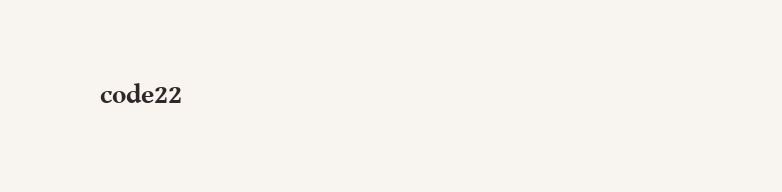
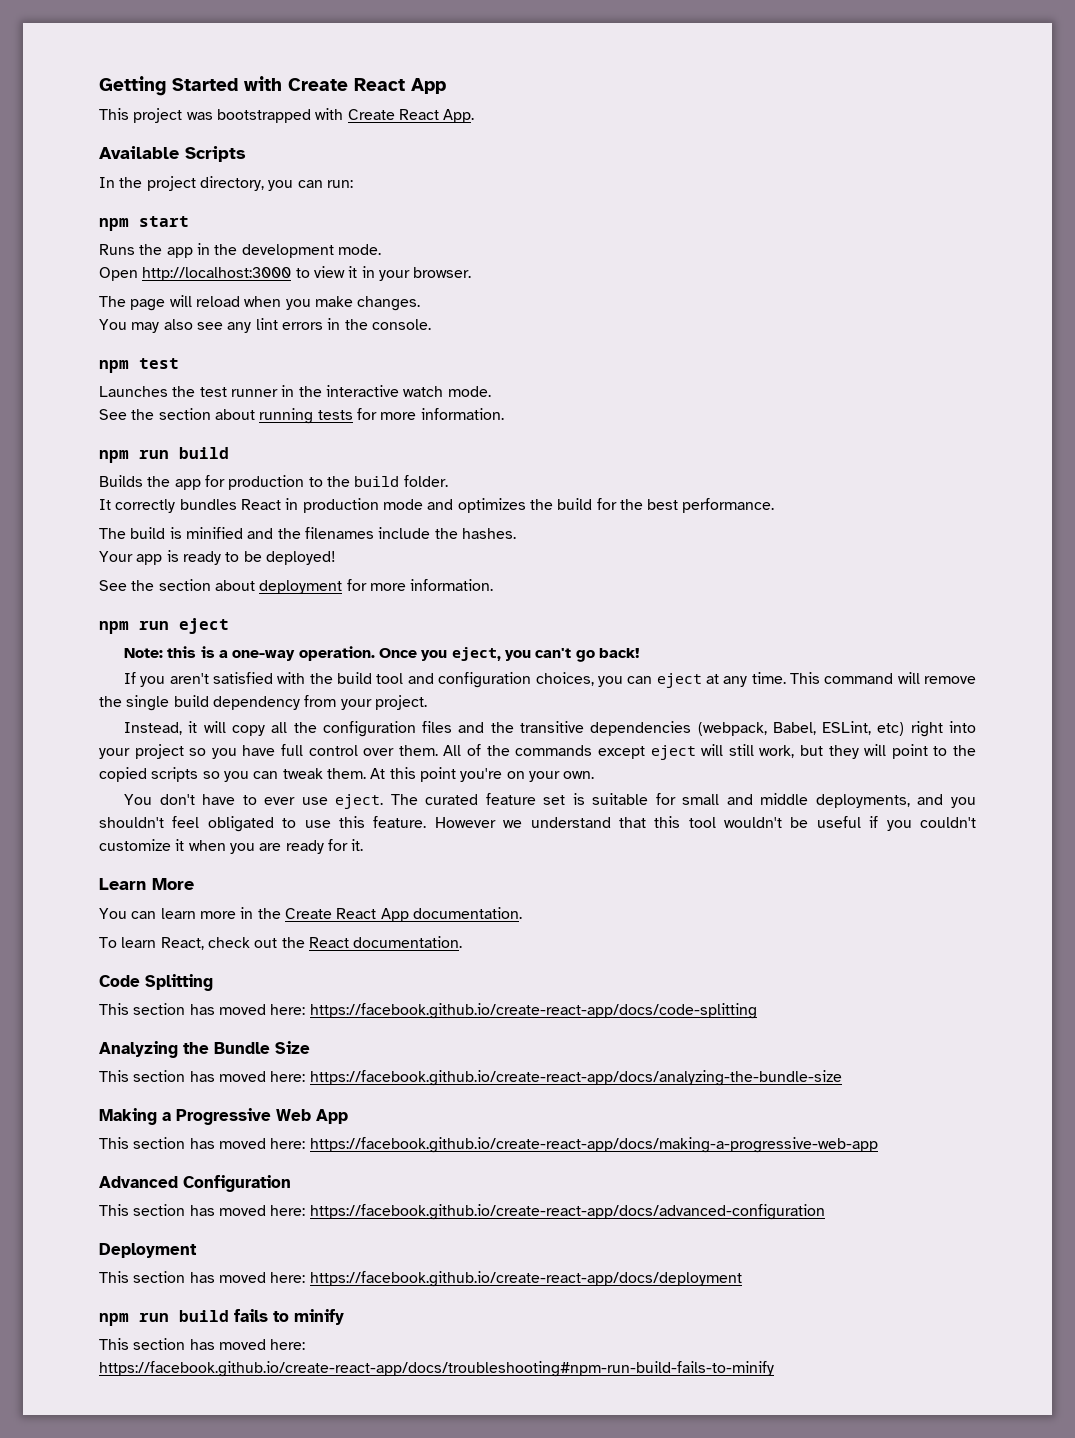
[100,83,182,103] code22 -> [99,76,446,96] [99,108,475,123] [99,146,246,162] [99,176,353,191] [99,216,189,231] [99,243,381,258] [99,266,472,281] [99,295,421,311] [99,318,431,333] [99,358,179,373] [99,385,491,397] [99,408,504,424] [99,447,229,463] [99,475,448,490] [99,498,775,513] [99,527,516,539] [99,550,336,565] [99,579,494,594] [99,618,229,634] [124,646,640,662] [124,672,976,688] [99,695,427,711] [124,721,976,737] [99,744,976,760] [99,767,595,782] [124,793,976,809] [99,816,977,832] [99,839,364,854] [99,878,194,890] [99,907,522,922] [99,936,463,950] [99,974,213,991] [99,1003,757,1019] [99,1041,310,1058] [99,1070,842,1086] [99,1108,348,1125] [99,1137,878,1153] [99,1175,291,1192] [99,1204,825,1220] [99,1243,197,1258] [99,1271,742,1287] [99,1309,344,1326] [99,1338,306,1350] [99,1361,774,1377] Getting Started with Create React App // This project was bootstrapped with Create React App. // Available Scripts // In the project directory, you can run: // npm start // Runs the app in the development mode. // Open http://localhost:3000 to view it in your browser. // The page will reload when you make changes. // You may also see any lint errors in the console. // npm test // Launches the test runner in the interactive watch mode. // See the section about running tests for more information. // npm run build // Builds the app for production to the build folder. // It correctly bundles React in production mode and optimizes the build for the best performance. // The build is minified and the filenames include the hashes. // Your app is ready to be deployed! // See the section about deployment for more information. // npm run eject // Note: this is a one-way operation. Once you eject, you can't go back! // If you aren't satisfied with the build tool and configuration choices, you can eject at any time. This command will remove the single build dependency from your project. // Instead, it will copy all the configuration files and the transitive dependencies (webpack, Babel, ESLint, etc) right into your project so you have full control over them. All of the commands except eject will still work, but they will point to the copied scripts so you can tweak them. At this point you're on your own. // You don't have to ever use eject. The curated feature set is suitable for small and middle deployments, and you shouldn't feel obligated to use this feature. However we understand that this tool wouldn't be useful if you couldn't customize it when you are ready for it. // Learn More // You can learn more in the Create React App documentation. // To learn React, check out the React documentation. // Code Splitting // This section has moved here: https://facebook.github.io/create-react-app/docs/code-splitting // Analyzing the Bundle Size // This section has moved here: https://facebook.github.io/create-react-app/docs/analyzing-the-bundle-size // Making a Progressive Web App // This section has moved here: https://facebook.github.io/create-react-app/docs/making-a-progressive-web-app // Advanced Configuration // This section has moved here: https://facebook.github.io/create-react-app/docs/advanced-configuration // Deployment // This section has moved here: https://facebook.github.io/create-react-app/docs/deployment // npm run build fails to minify // This section has moved here: https://facebook.github.io/create-react-app/docs/troubleshooting#npm-run-build-fails-to-minify

